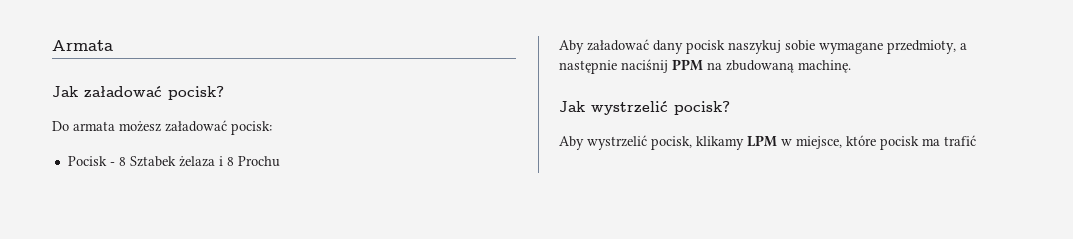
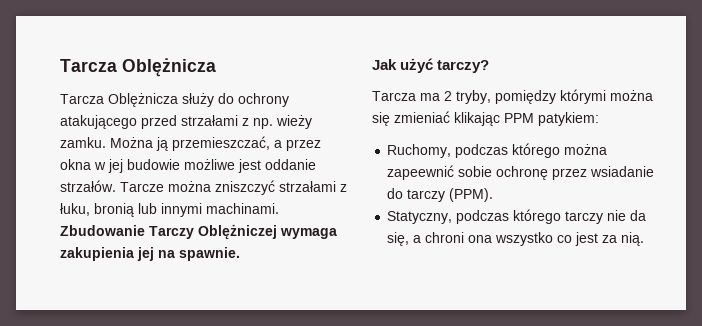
[52,40,113,51] [52,86,224,100] [52,120,272,135] [67,156,280,167] [559,39,967,54] [559,59,851,74] [559,101,730,115] [559,135,976,150] Armata // Jak załadować pocisk? // Do armata możesz załadować pocisk: // Pocisk - 8 Sztabek żelaza i 8 Prochu // Aby załadować dany pocisk naszykuj sobie wymagane przedmioty, a następnie naciśnij PPM na zbudowaną machinę. // Jak wystrzelić pocisk? // Aby wystrzelić pocisk, klikamy LPM w miejsce, które pocisk ma trafić -> [60,58,216,77] [60,93,289,107] [60,115,312,129] [60,136,321,151] [60,159,316,173] [60,180,347,195] [60,203,279,217] [60,224,337,240] [60,247,240,261] [372,58,490,73] [372,89,653,104] [372,111,599,126] [387,143,608,158] [387,165,655,180] [387,188,494,202] [387,209,647,224] [387,232,645,246] Tarcza Oblężnicza // Tarcza Oblężnicza służy do ochrony atakującego przed strzałami z np. wieży zamku. Można ją przemieszczać, a przez okna w jej budowie możliwe jest oddanie strzałów. Tarcze można zniszczyć strzałami z łuku, bronią lub innymi machinami. Zbudowanie Tarczy Oblężniczej wymaga zakupienia jej na spawnie. // Jak użyć tarczy? // Tarcza ma 2 tryby, pomiędzy którymi można się zmieniać klikając PPM patykiem: // Ruchomy, podczas którego można zapeewnić sobie ochronę przez wsiadanie do tarczy (PPM). // Statyczny, podczas którego tarczy nie da się, a chroni ona wszystko co jest za nią.

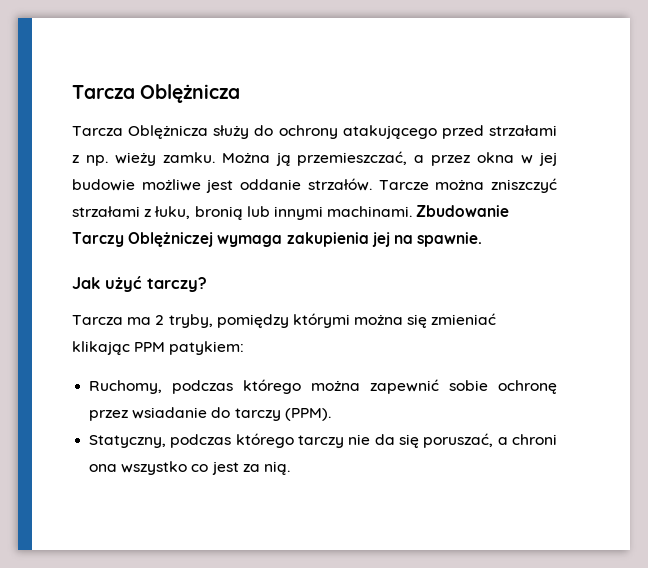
[387,165,455,180] zapeewnić -> [370,379,440,394] zapewnić
[387,232,410,246] się, -> [399,433,494,448] się poruszać,

